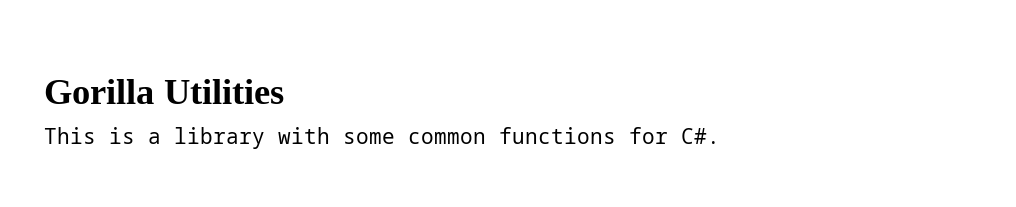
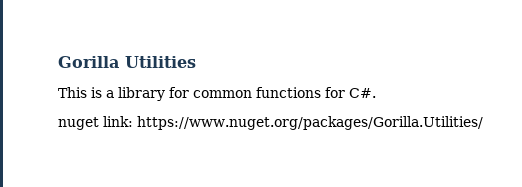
[278,127,395,144] with some -> [169,87,189,98] for
(720, 136) none -> [58,116,483,130] // nuget link: https://www.nuget.org/packages/Gorilla.Utilities/

